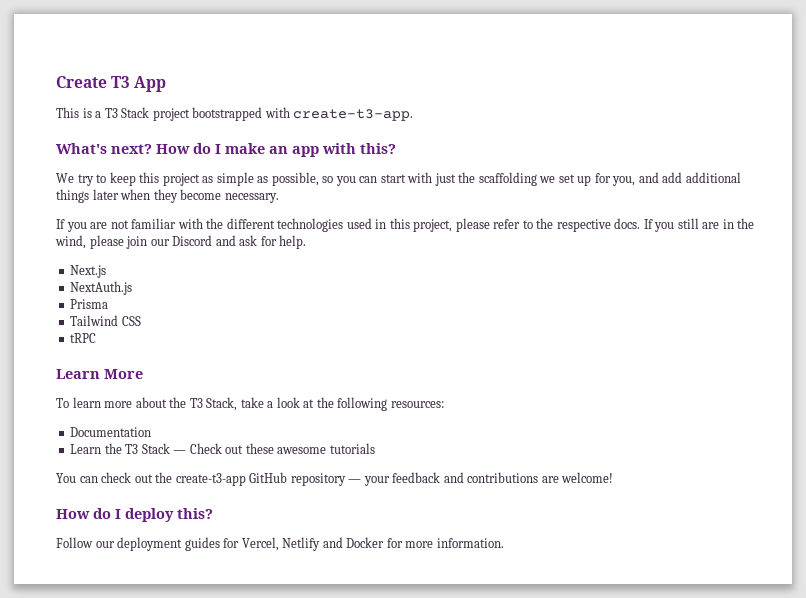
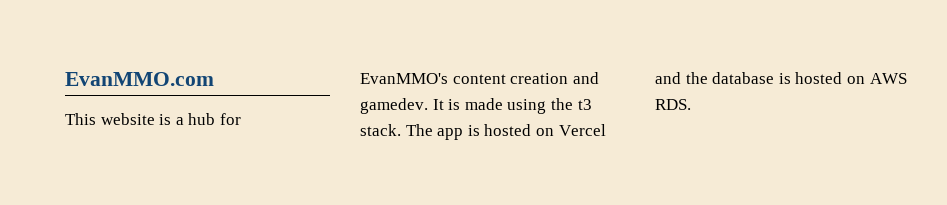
[56,76,167,92] Create T3 App -> [65,72,214,86] EvanMMO.com
(79, 112) none -> [100,113,155,125] website
[104,107,414,121] [56,143,396,157] [56,172,741,186] [56,189,279,203] [56,218,755,232] [55,235,307,249] [70,265,107,278] [70,281,133,295] [70,299,109,309] [70,315,141,326] [70,333,97,343] [56,369,143,379] [56,397,444,411] [70,427,152,437] [70,443,375,454] [56,472,614,486] [56,508,213,522] [56,537,504,551] T3 Stack project bootstrapped with create-t3-app. // What's next? How do I make an app with this? // We try to keep this project as simple as possible, so you can start with just the scaffolding we set up for you, and add additional things later when they become necessary. // If you are not familiar with the different technologies used in this project, please refer to the respective docs. If you still are in the wind, please join our Discord and ask for help. // Next.js // NextAuth.js // Prisma // Tailwind CSS // tRPC // Learn More // To learn more about the T3 Stack, take a look at the following resources: // Documentation // Learn the T3 Stack — Check out these awesome tutorials // You can check out the create-t3-app GitHub repository — your feedback and contributions are welcome! // How do I deploy this? // Follow our deployment guides for Vercel, Netlify and Docker for more information. -> [188,113,241,125] [360,72,599,84] [360,98,592,114] [360,124,606,140] [655,72,907,84] [655,99,691,110] hub for EvanMMO's content creation and gamedev. It is made using the t3 stack. The app is hosted on Vercel and the database is hosted on AWS RDS.

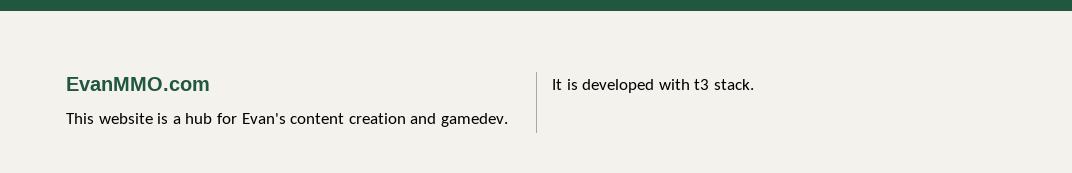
[360,73,448,84] EvanMMO's -> [241,113,286,124] Evan's
[464,98,592,114] [360,124,606,140] [655,72,907,84] [655,99,691,110] made using the t3 stack. The app is hosted on Vercel and the database is hosted on AWS RDS. -> [582,79,754,93] developed with t3 stack.

